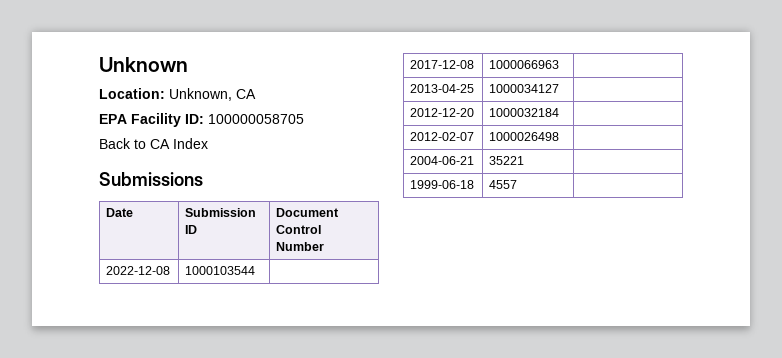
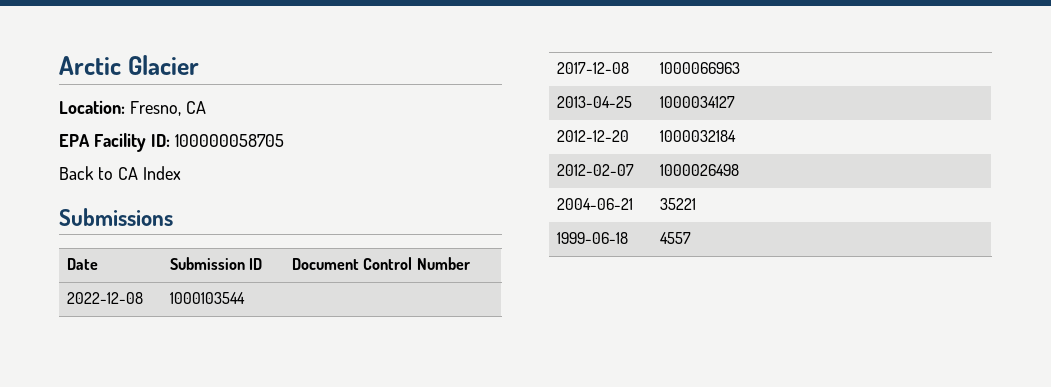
[99,57,188,72] Unknown -> [59,55,199,75] Arctic Glacier
[169,88,232,101] Unknown, -> [129,101,181,116] Fresno,

